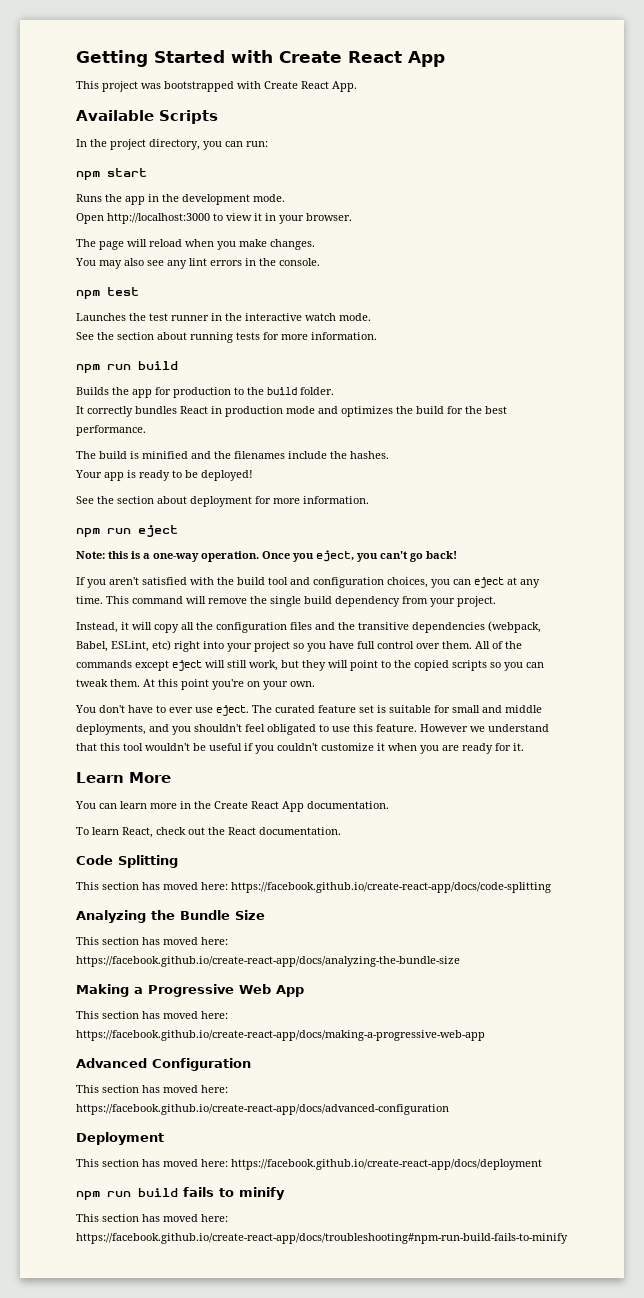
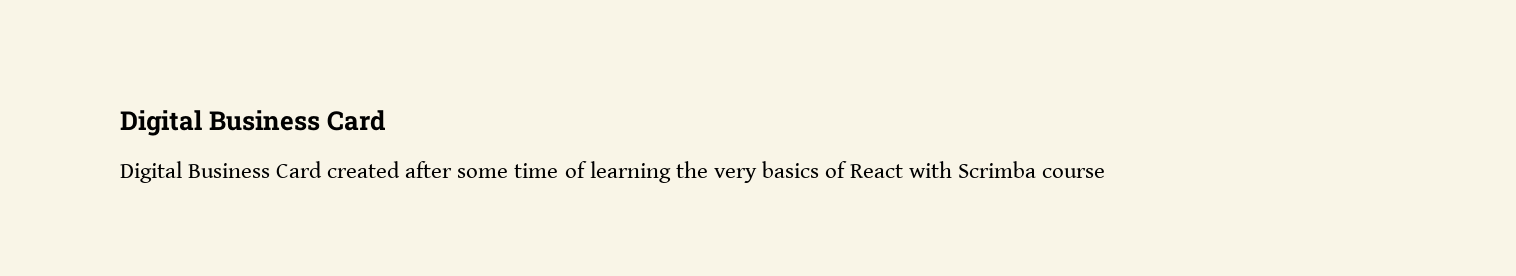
[76,50,445,67] [76,81,357,92] [76,110,218,124] [76,139,268,150] [76,168,147,180] [76,194,285,205] [76,213,352,224] [76,239,315,250] [75,258,320,269] [76,287,139,299] [76,313,371,321] [76,332,377,343] [76,361,178,373] [76,387,334,398] [76,406,507,417] [76,425,146,436] [76,451,389,459] [75,470,253,481] [76,496,369,507] [76,525,178,537] [76,550,457,562] [76,577,540,588] [76,596,496,607] [76,621,541,633] [76,640,522,652] [76,660,544,671] [76,679,315,690] [75,705,542,716] [76,724,549,735] [76,743,524,754] [76,772,171,783] [75,801,389,812] [76,827,341,838] [76,855,178,868] [76,882,551,893] [76,910,265,923] [76,937,228,945] [76,956,460,967] [76,984,304,997] [76,1011,228,1019] [76,1030,485,1041] [76,1058,251,1071] [76,1085,228,1093] [76,1104,449,1115] [76,1132,164,1145] [76,1159,542,1170] [76,1187,285,1200] [76,1214,228,1222] [76,1233,568,1244] Getting Started with Create React App // This project was bootstrapped with Create React App. // Available Scripts // In the project directory, you can run: // npm start // Runs the app in the development mode. // Open http://localhost:3000 to view it in your browser. // The page will reload when you make changes. // You may also see any lint errors in the console. // npm test // Launches the test runner in the interactive watch mode. // See the section about running tests for more information. // npm run build // Builds the app for production to the build folder. // It correctly bundles React in production mode and optimizes the build for the best performance. // The build is minified and the filenames include the hashes. // Your app is ready to be deployed! // See the section about deployment for more information. // npm run eject // Note: this is a one-way operation. Once you eject, you can't go back! // If you aren't satisfied with the build tool and configuration choices, you can eject at any time. This command will remove the single build dependency from your project. // Instead, it will copy all the configuration files and the transitive dependencies (webpack, Babel, ESLint, etc) right into your project so you have full control over them. All of the commands except eject will still work, but they will point to the copied scripts so you can tweak them. At this point you're on your own. // You don't have to ever use eject. The curated feature set is suitable for small and middle deployments, and you shouldn't feel obligated to use this feature. However we understand that this tool wouldn't be useful if you couldn't customize it when you are ready for it. // Learn More // You can learn more in the Create React App documentation. // To learn React, check out the React documentation. // Code Splitting // This section has moved here: https://facebook.github.io/create-react-app/docs/code-splitting // Analyzing the Bundle Size // This section has moved here: https://facebook.github.io/create-react-app/docs/analyzing-the-bundle-size // Making a Progressive Web App // This section has moved here: https://facebook.github.io/create-react-app/docs/making-a-progressive-web-app // Advanced Configuration // This section has moved here: https://facebook.github.io/create-react-app/docs/advanced-configuration // Deployment // This section has moved here: https://facebook.github.io/create-react-app/docs/deployment // npm run build fails to minify // This section has moved here: https://facebook.github.io/create-react-app/docs/troubleshooting#npm-run-build-fails-to-minify -> [120,110,386,136] [120,161,1106,183] Digital Business Card // Digital Business Card created after some time of learning the very basics of React with Scrimba course

